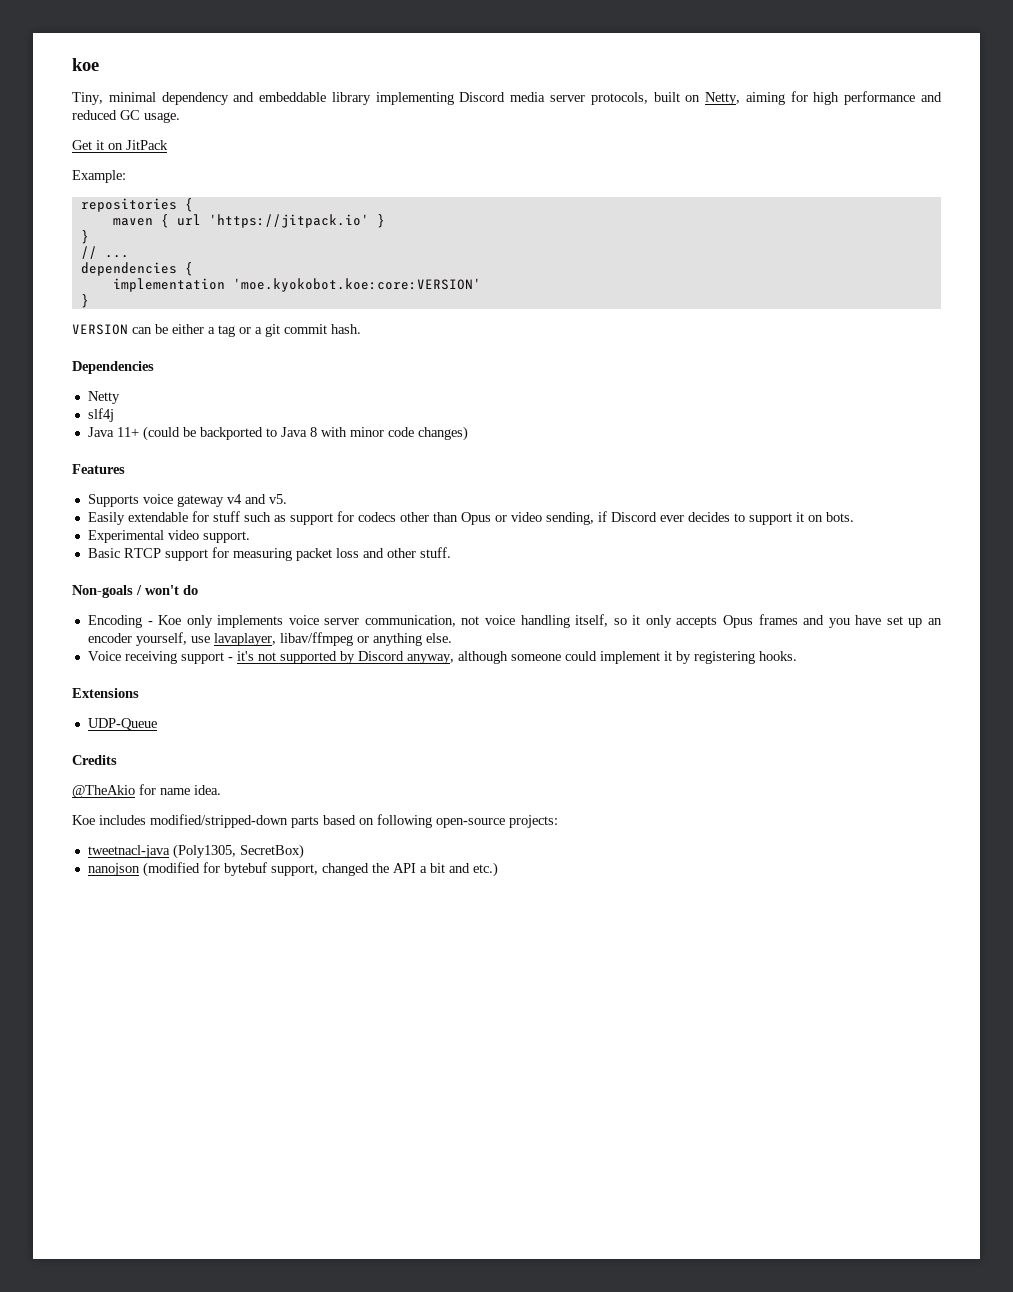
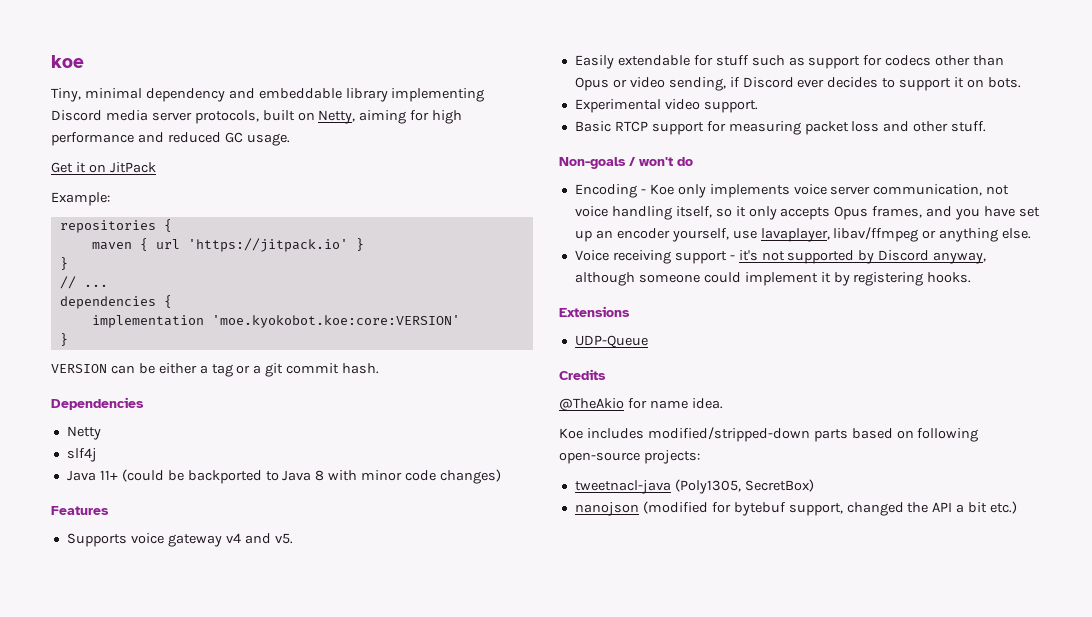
[758,614,798,625] frames -> [872,206,923,218] frames,
[448,863,470,873] and -> (988, 507) none

